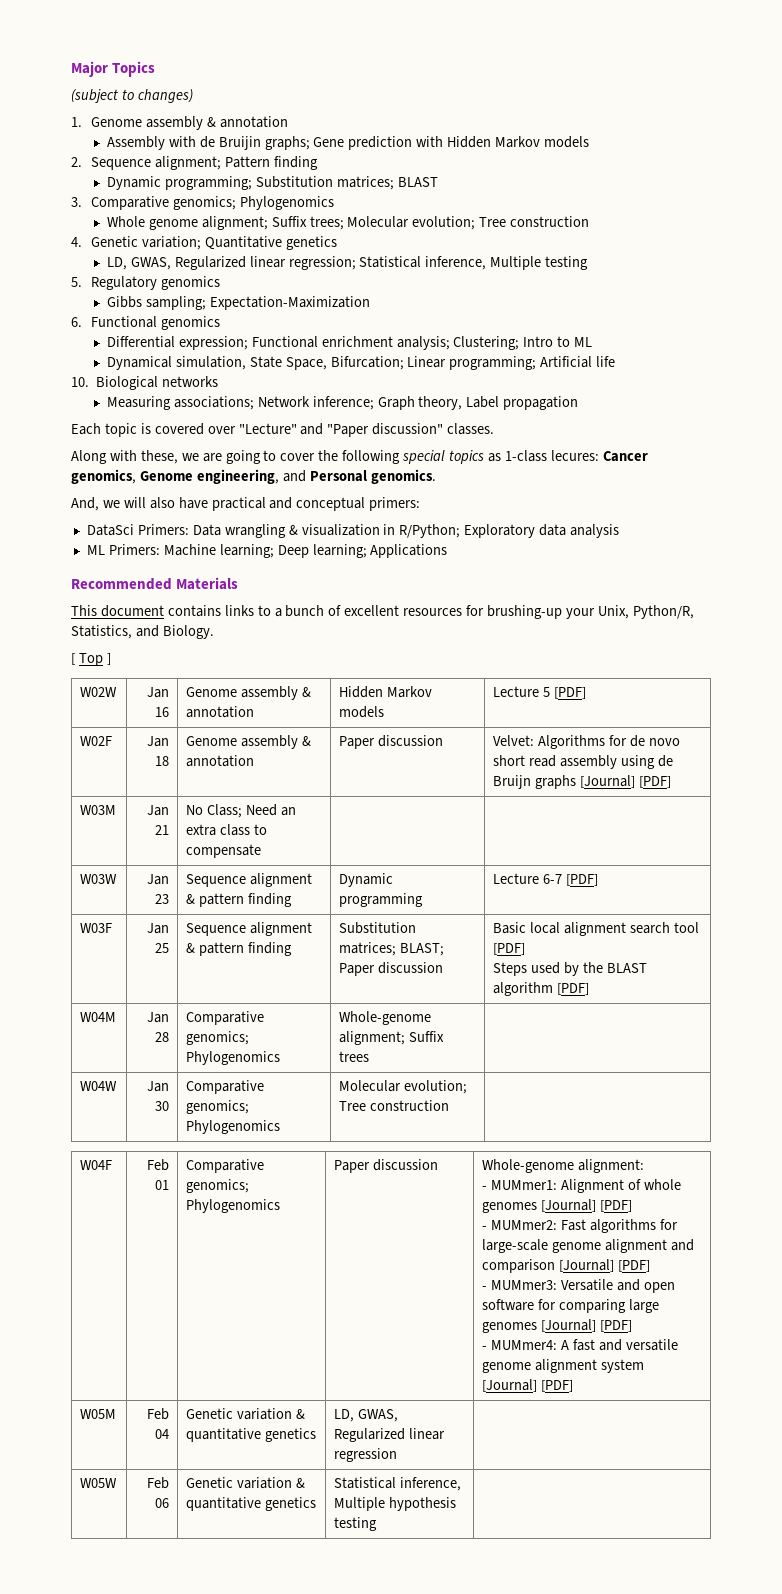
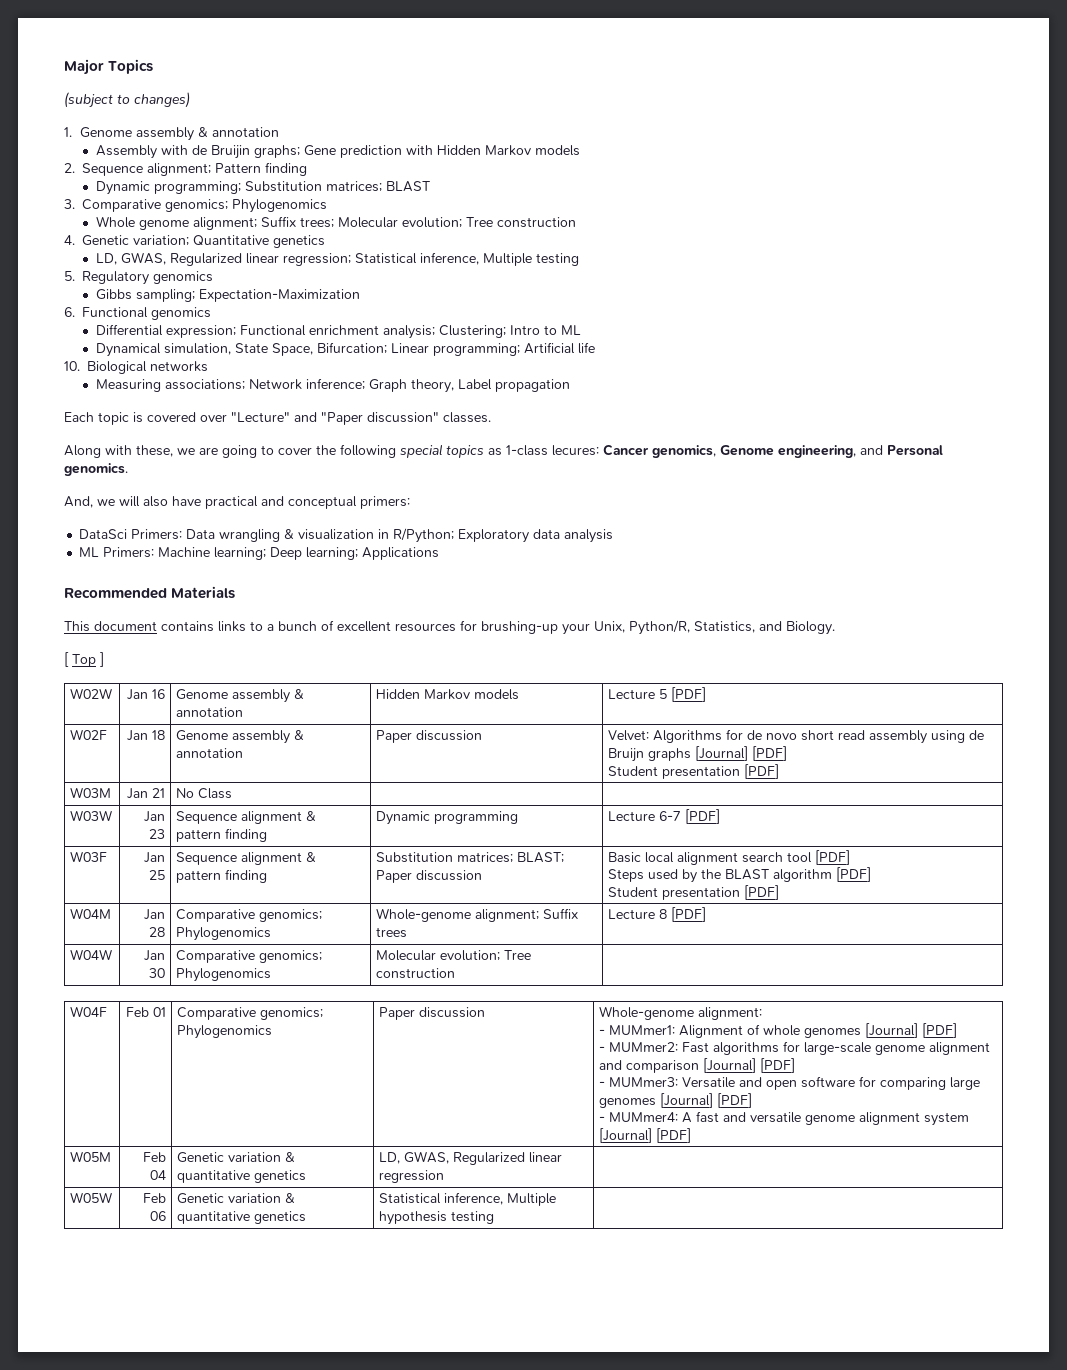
(671, 782) none -> [608,764,780,779] // Student presentation [PDF]
[207,804,296,818] [186,824,267,836] [186,844,262,858] Class; Need an extra class to compensate -> [198,788,233,799] Class
(590, 989) none -> [608,885,780,900] // Student presentation [PDF]
(370, 1056) none -> [608,907,707,922] Lecture 8 [PDF]

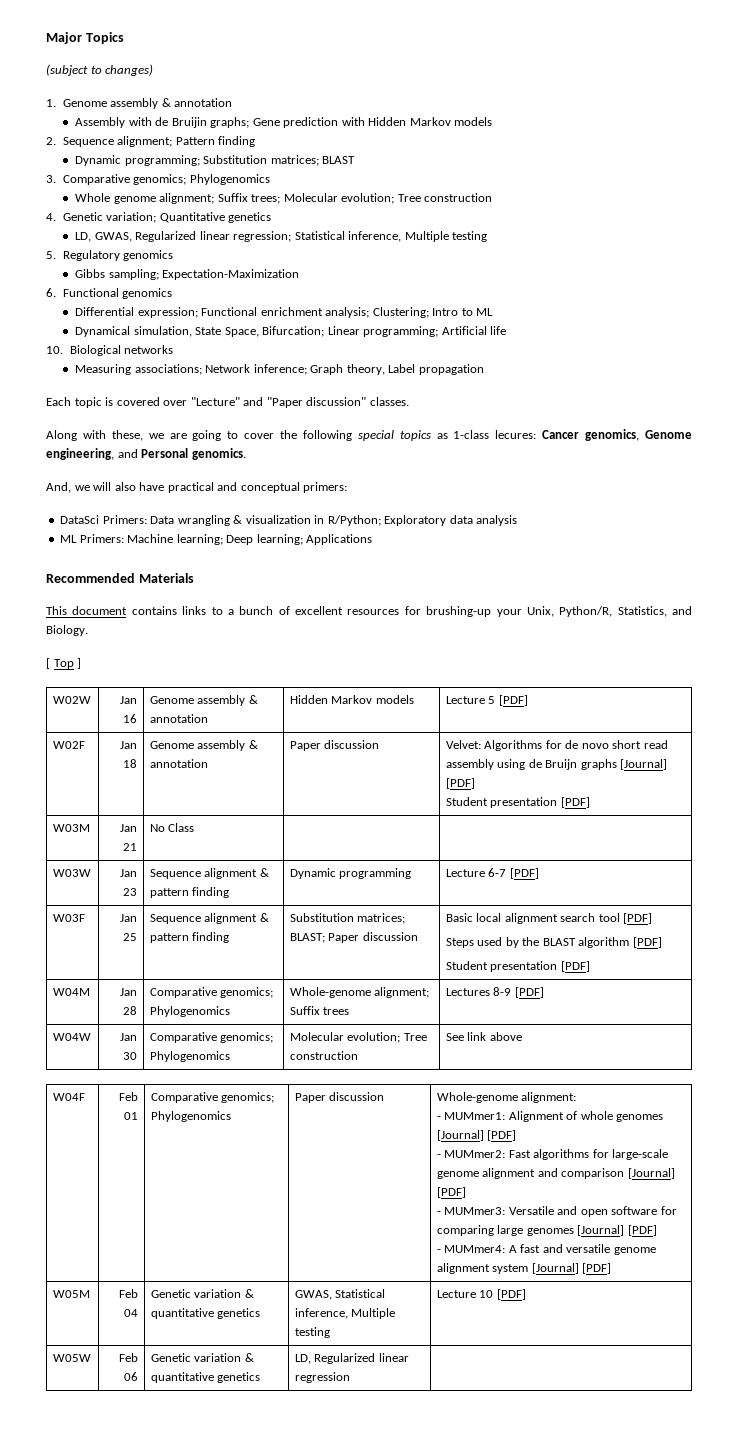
[608,909,668,919] Lecture 8 -> [445,987,512,996] Lectures 8-9
(456, 973) none -> [445,1032,522,1041] See link above
[379,1151,563,1165] [379,1170,445,1183] LD, GWAS, Regularized linear regression | -> [294,1289,386,1300] [294,1308,396,1319] [294,1327,330,1338] [436,1289,526,1300] GWAS, Statistical inference, Multiple testing | Lecture 10 [PDF]
[379,1192,557,1206] [379,1211,495,1225] Statistical inference, Multiple hypothesis testing -> [294,1353,409,1364] [294,1372,350,1383] LD, Regularized linear regression

